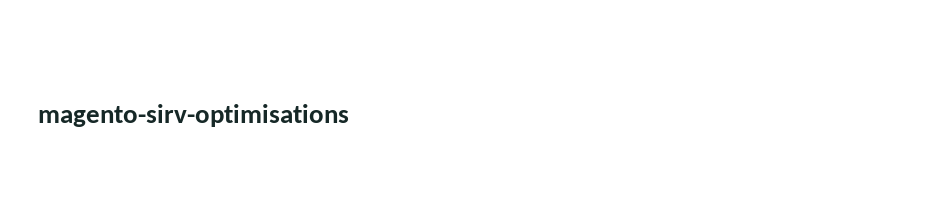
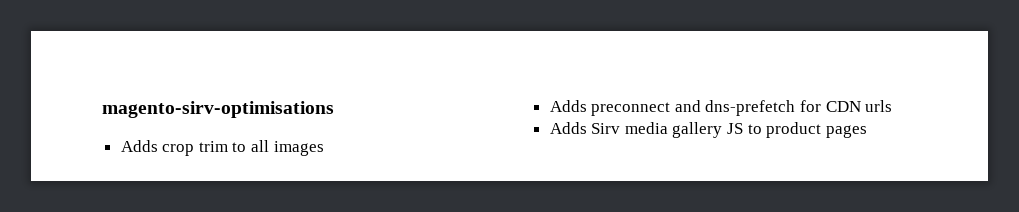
(349, 115) none -> [120,140,324,156] [549,100,893,116] [549,122,867,138] // Adds crop trim to all images // Adds preconnect and dns-prefetch for CDN urls // Adds Sirv media gallery JS to product pages

